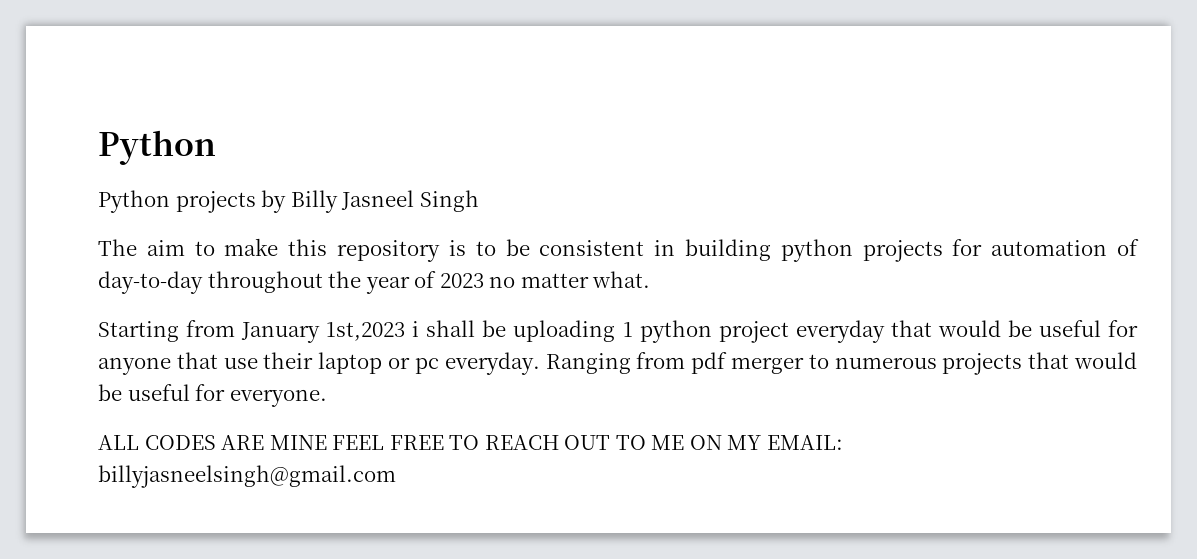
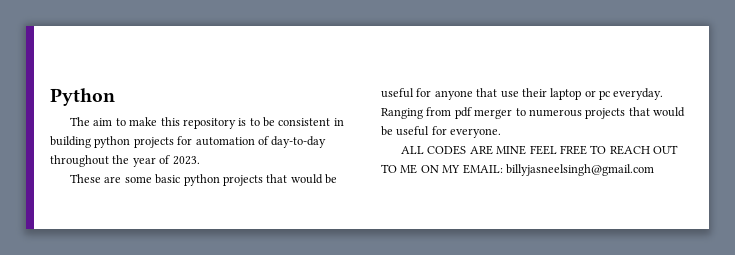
[98,130,216,165] [98,190,479,213] Python // Python projects by Billy Jasneel Singh -> [50,88,115,106] Python
[439,271,651,288] [98,320,885,343] 2023 no matter what. // Starting from January 1st,2023 i shall be uploading 1 python project everyday -> [172,156,200,165] [70,174,263,186] 2023. // These are some basic python projects

